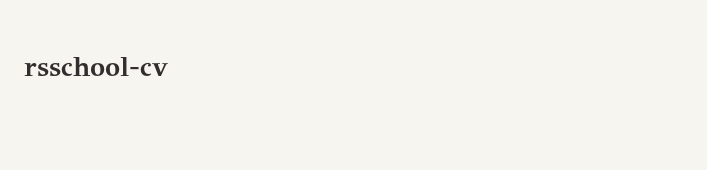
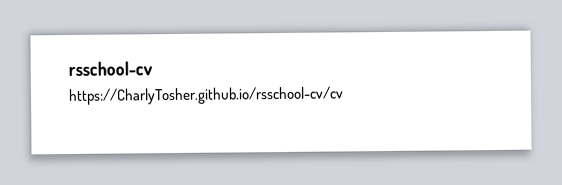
(168, 67) none -> [68,86,344,105] // https://CharlyTosher.github.io/rsschool-cv/cv

